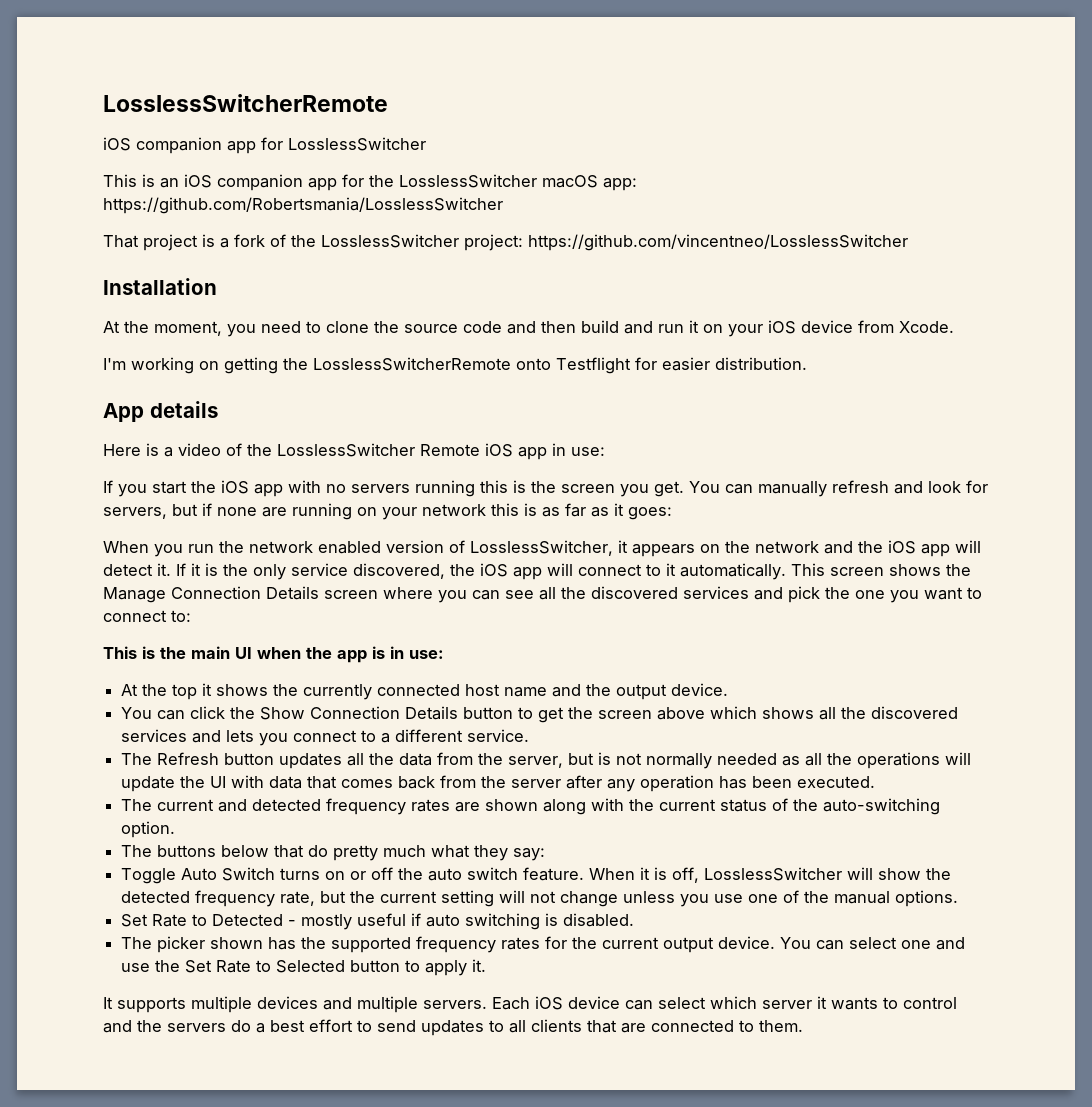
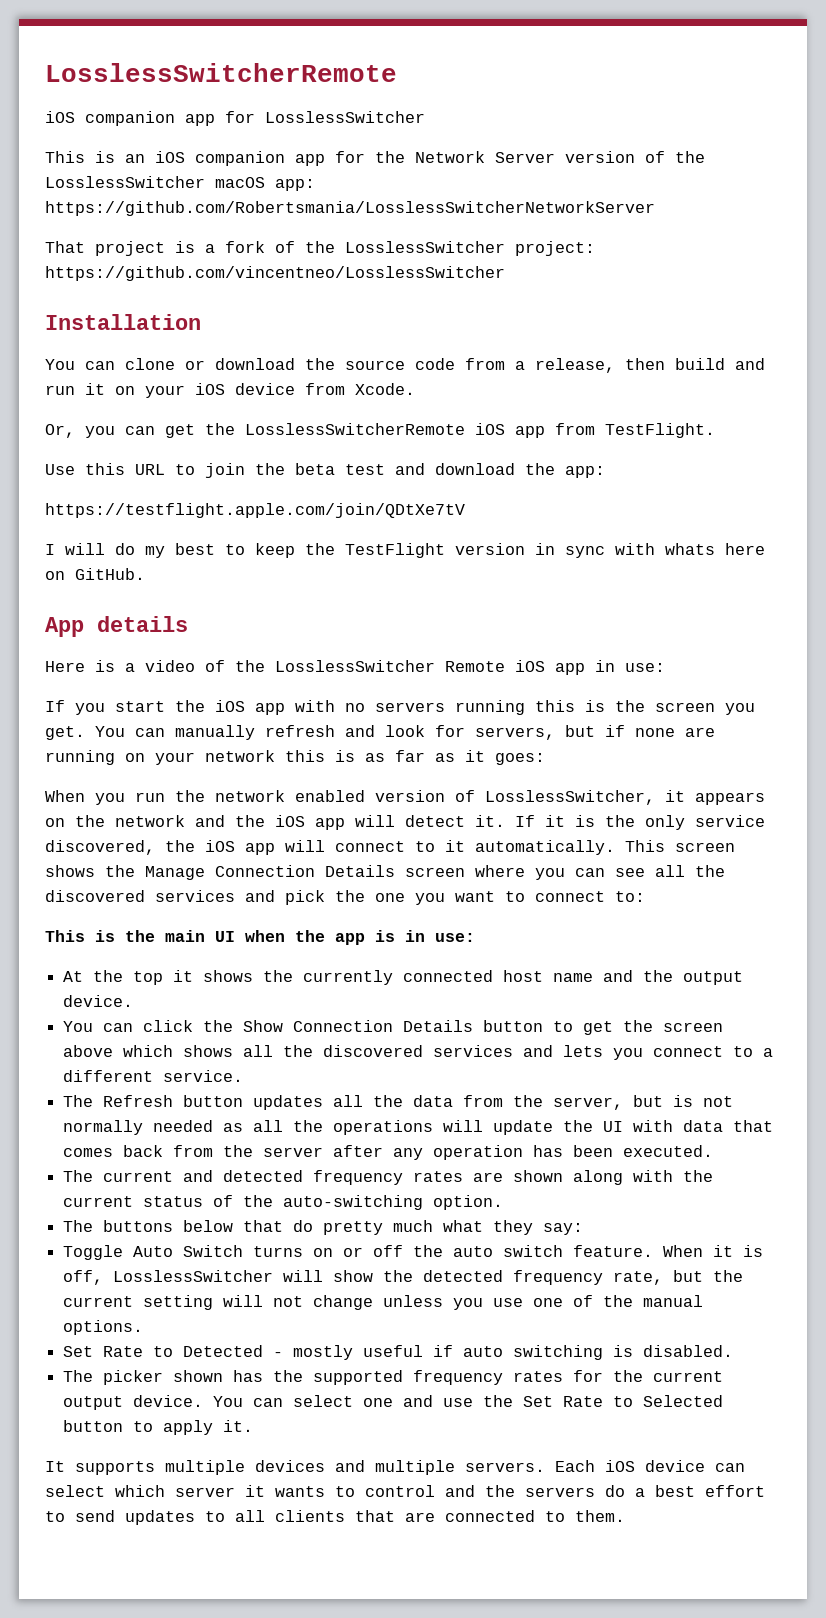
(394, 181) none -> [415,151,705,163] Network Server version of the
[103,197,503,214] https://github.com/Robertsmania/LosslessSwitcher -> [45,201,655,216] https://github.com/Robertsmania/LosslessSwitcherNetworkServer
[103,321,536,337] At the moment, you need to clone the source code and -> [45,358,615,373] You can clone or download the source code from a release,
[103,357,807,374] I'm working on getting the LosslessSwitcherRemote onto Testflight for easier distribution. -> [45,423,715,438] [45,463,605,478] [45,503,465,518] [45,543,765,558] [45,568,145,580] Or, you can get the LosslessSwitcherRemote iOS app from TestFlight. // Use this URL to join the beta test and download the app: // https://testflight.apple.com/join/QDtXe7tV // I will do my best to keep the TestFlight version in sync with whats here on GitHub.

